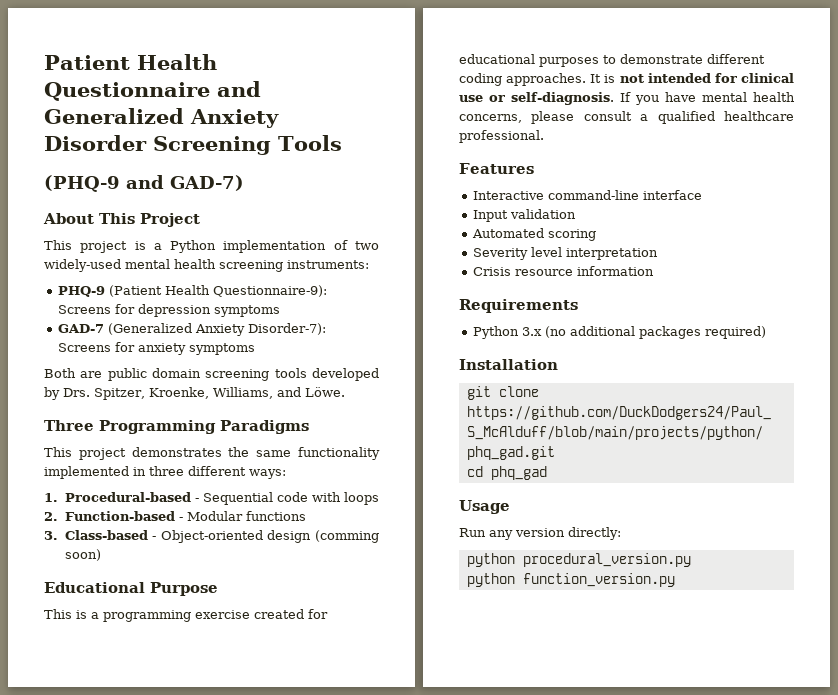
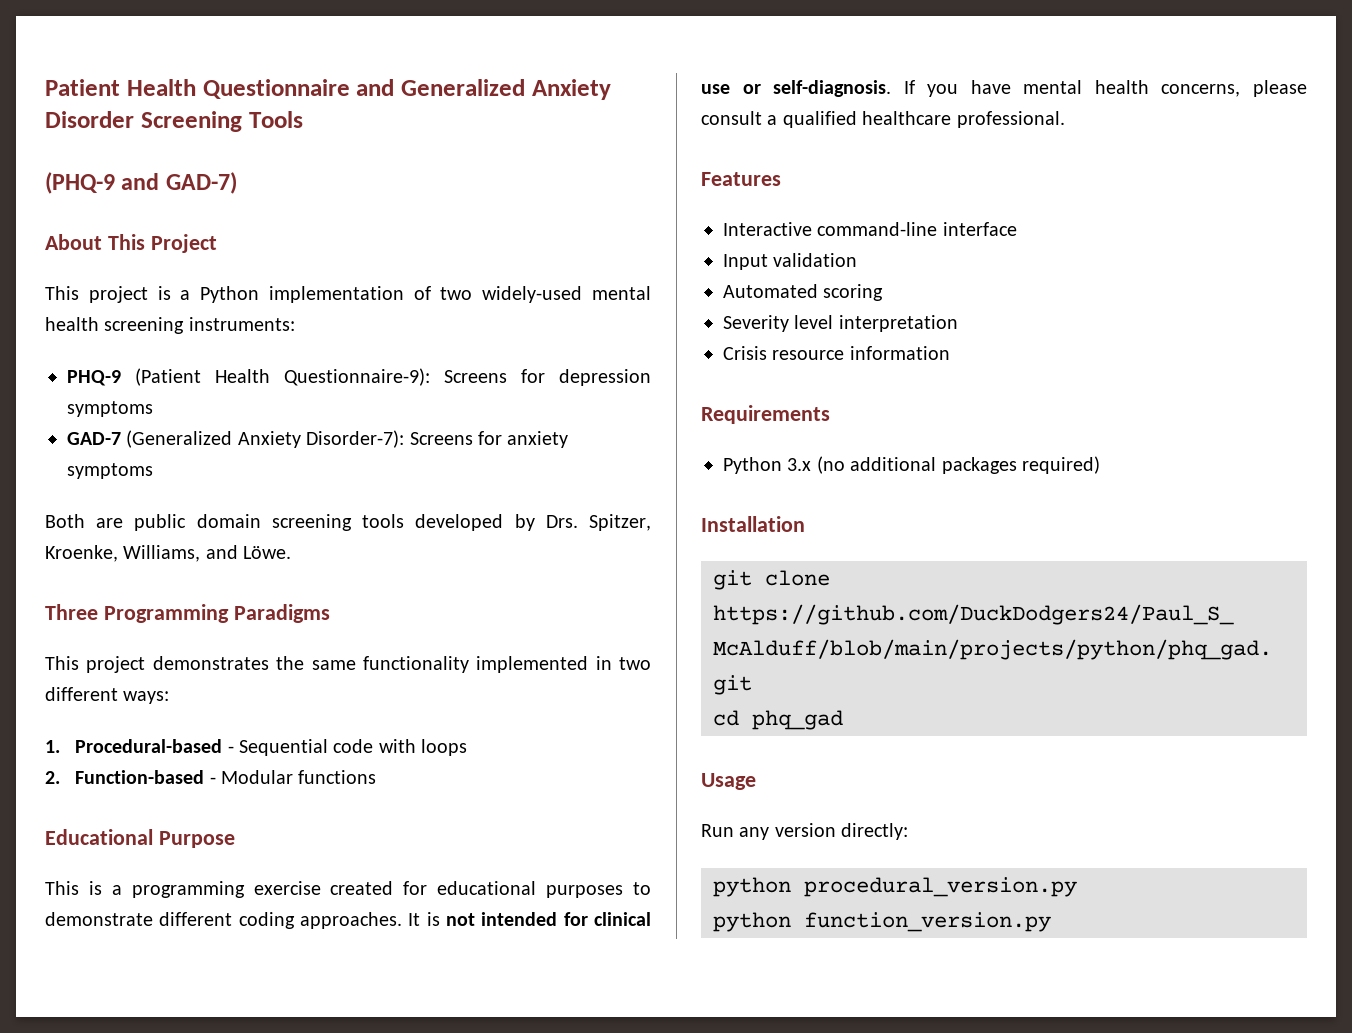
[149,466,184,476] three -> [619,657,651,670] two
[44,530,379,543] [64,549,101,561] // 3. Class-based - Object-oriented design (comming soon) -> (377, 777) none

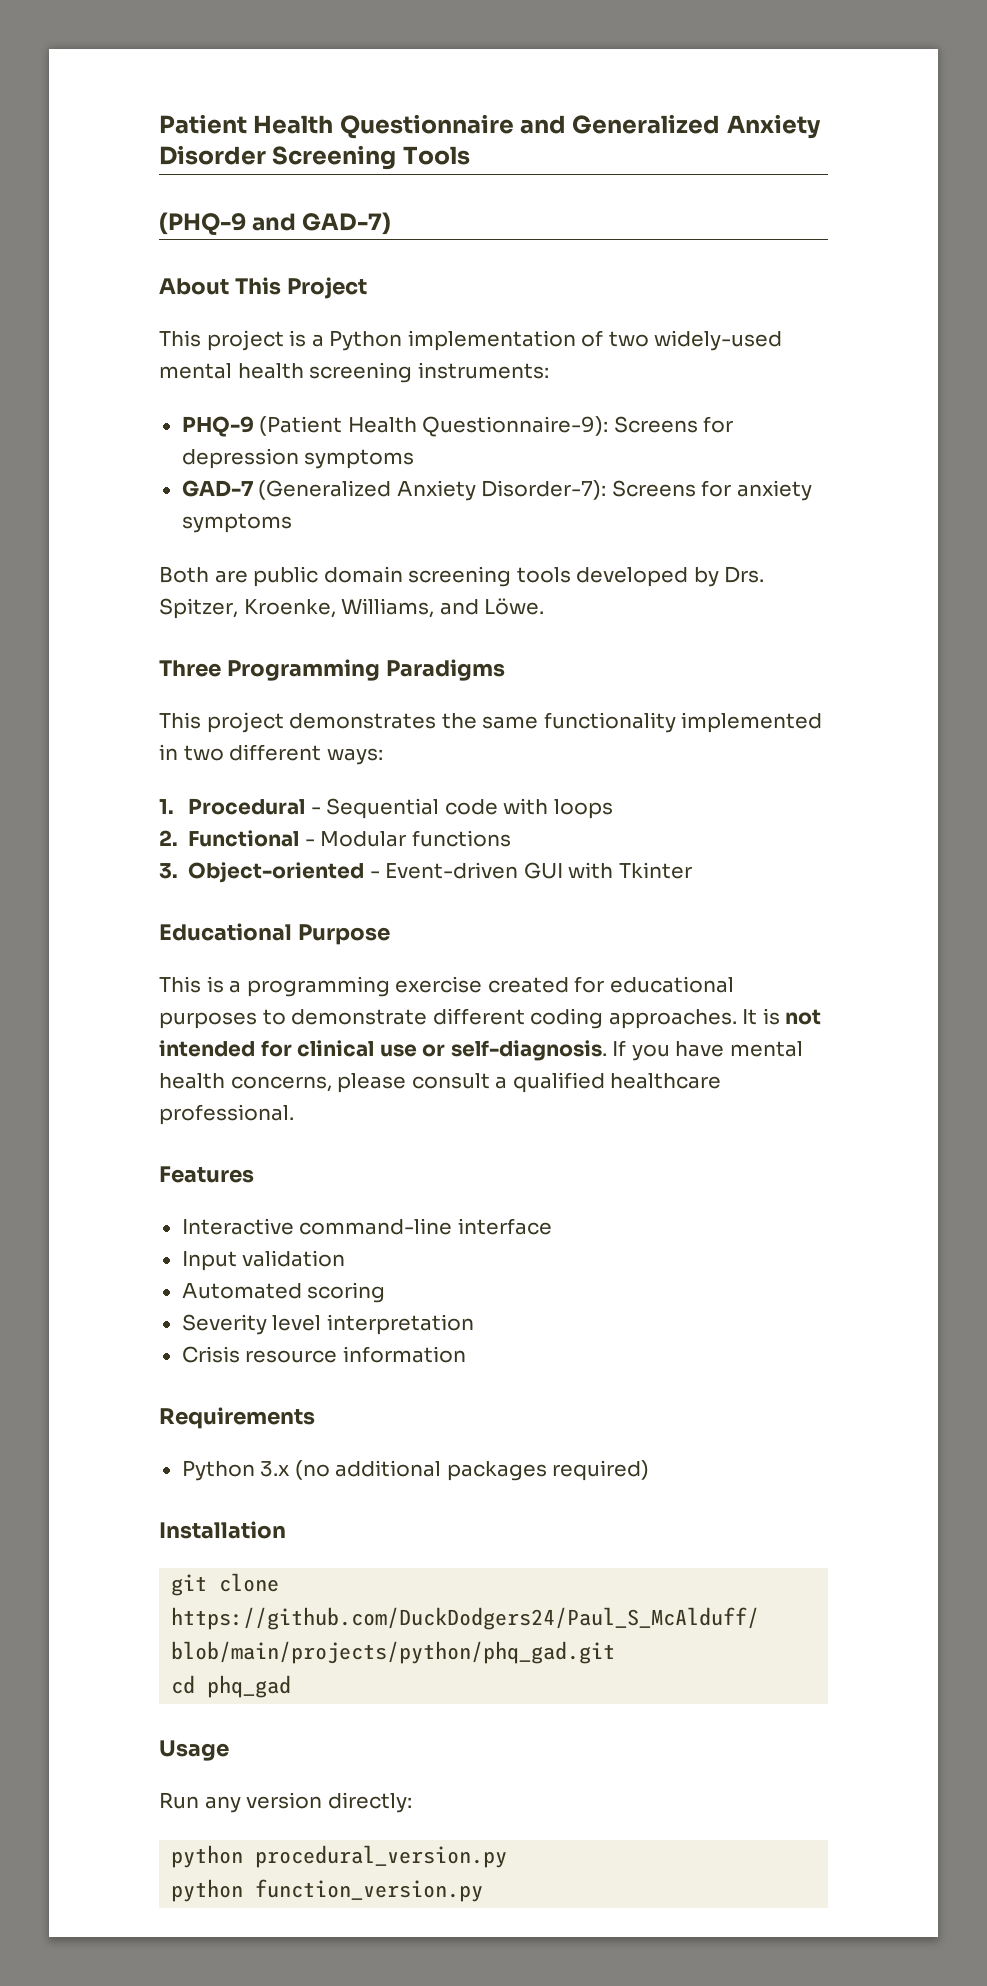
[75,739,223,753] Procedural-based -> [187,798,305,815] Procedural
[75,770,205,784] Function-based -> [188,830,300,847] Functional
(377, 777) none -> [159,862,692,883] // 3. Object-oriented - Event-driven GUI with Tkinter

